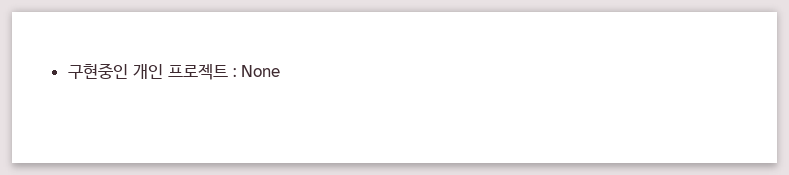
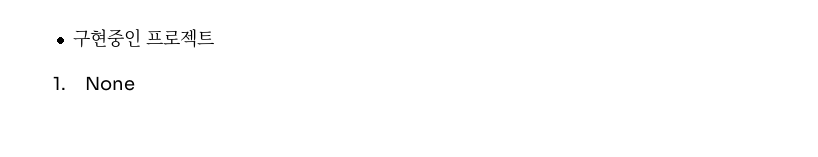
[132,64,163,79] 개인 -> (141, 38) none
[232,68,236,77] : -> [53,76,66,90] // 1.

